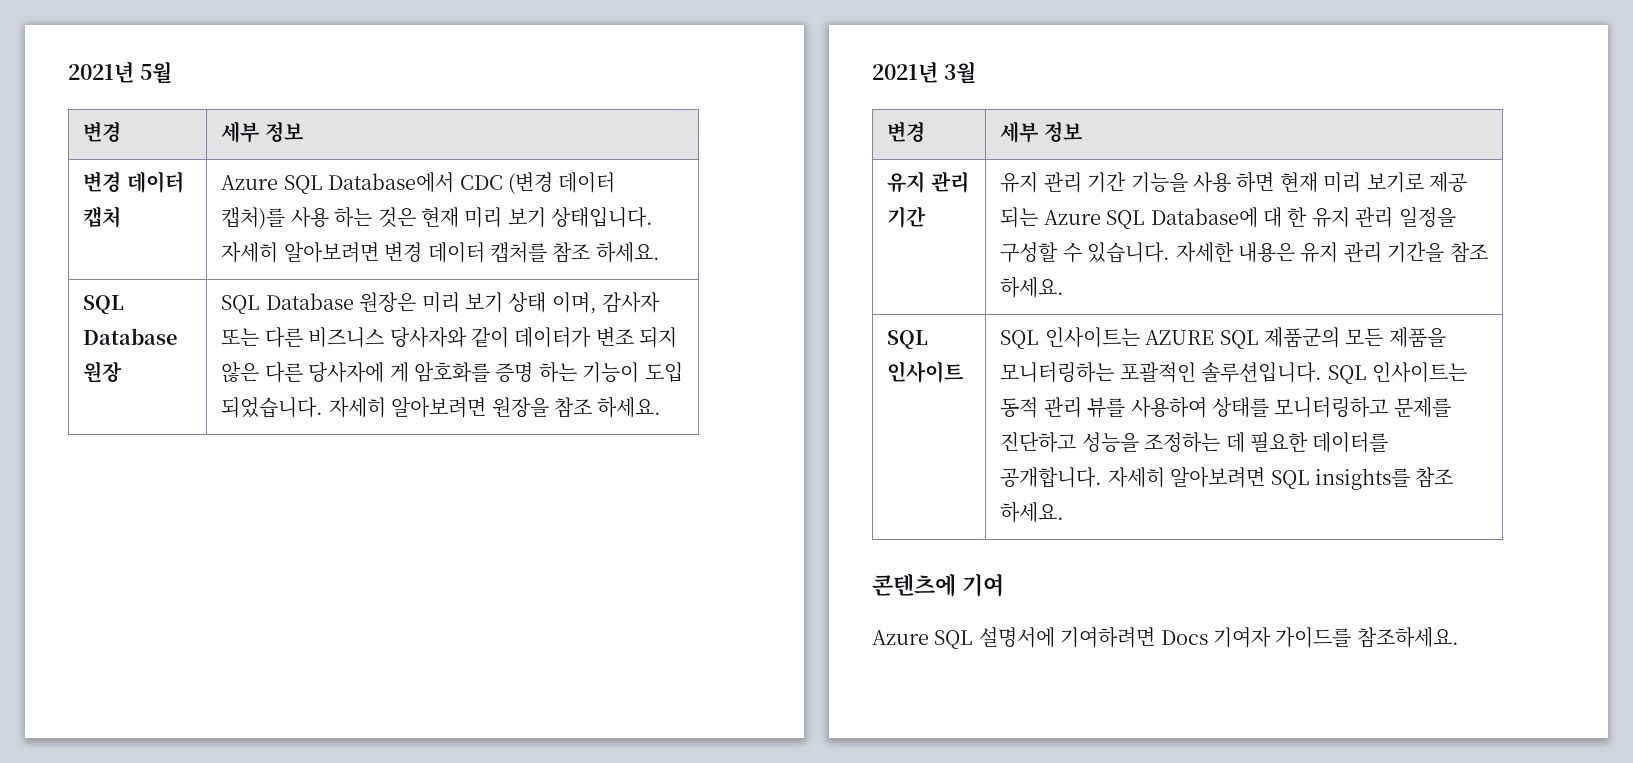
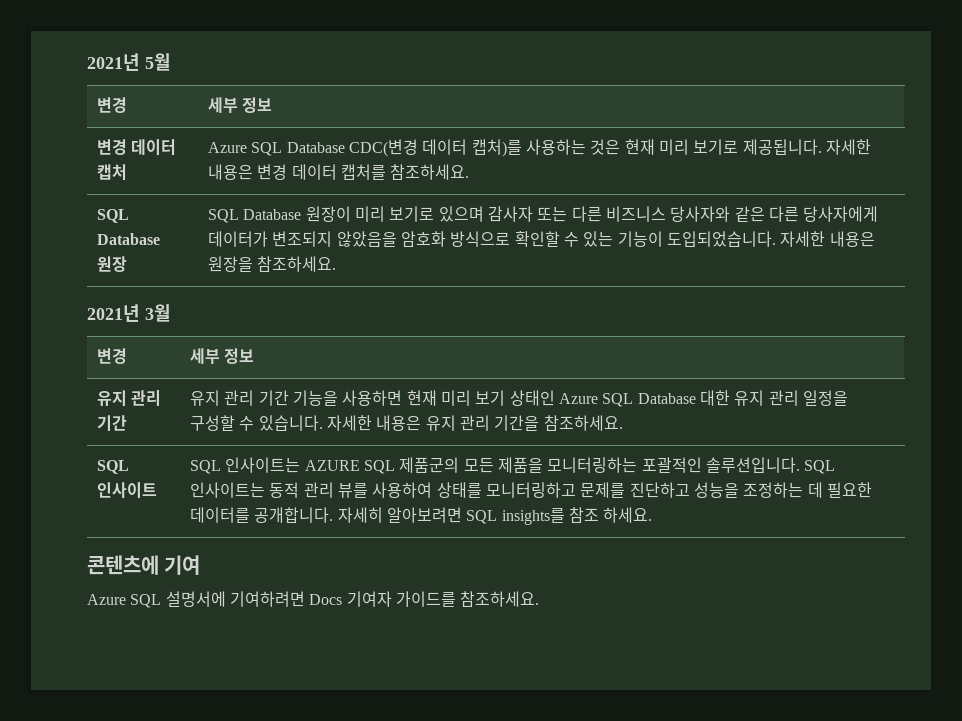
[328,172,616,194] [221,207,654,229] [221,242,379,263] Database에서 CDC (변경 데이터 캡처)를 사용 하는 것은 현재 미리 보기 상태입니다. 자세히 알아보려면 -> [286,139,871,157] [208,164,254,180] Database CDC(변경 데이터 캡처)를 사용하는 것은 현재 미리 보기로 제공됩니다. 자세한 내용은
[552,242,660,263] 참조 하세요. -> [390,164,470,180] 참조하세요.
[359,292,597,314] 원장은 미리 보기 상태 이며, -> [305,206,484,222] 원장이 미리 보기로 있으며
[470,327,678,348] [221,361,683,383] [221,397,662,418] 같이 데이터가 변조 되지 않은 다른 당사자에 게 암호화를 증명 하는 기능이 도입 되었습니다. 자세히 알아보려면 원장을 참조 하세요. -> [734,206,879,222] [208,231,875,247] [208,256,337,272] 같은 다른 당사자에게 데이터가 변조되지 않았음을 암호화 방식으로 확인할 수 있는 기능이 도입되었습니다. 자세한 내용은 원장을 참조하세요.
[1192,172,1467,193] [1000,207,1308,229] 사용 하면 현재 미리 보기로 제공 되는 Azure SQL Database에 대 한 -> [342,390,730,407] 사용하면 현재 미리 보기 상태인 Azure SQL Database 대한
[1449,242,1488,263] [1000,277,1065,298] 참조 하세요. -> [543,415,623,431] 참조하세요.

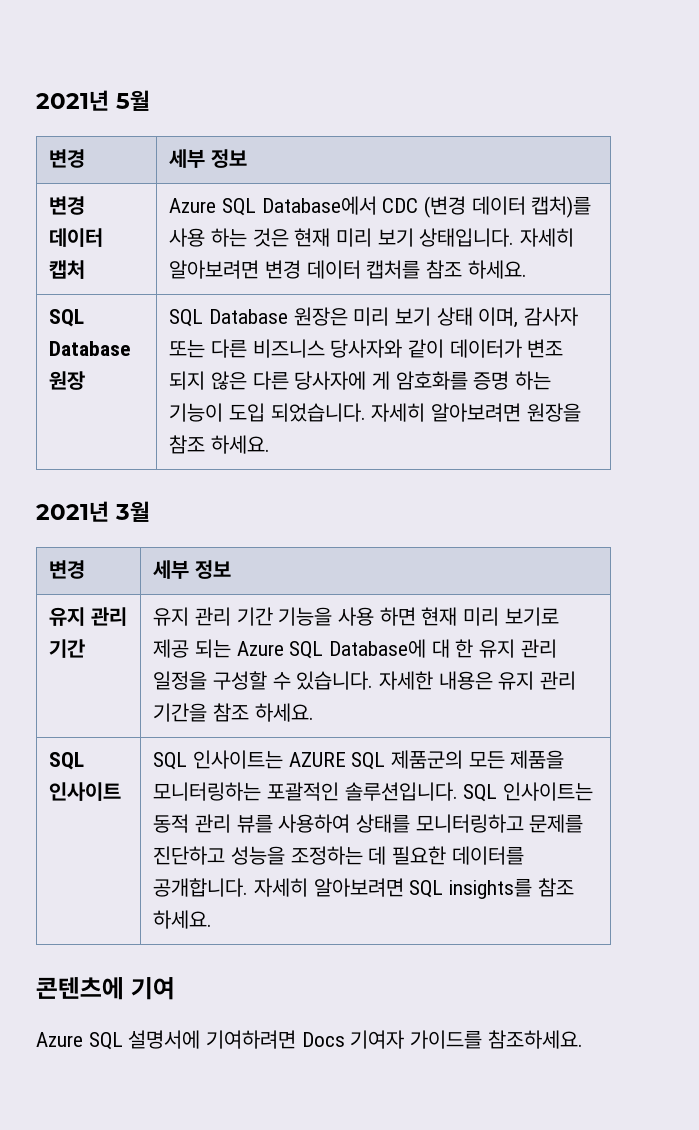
[286,139,871,157] [208,164,254,180] Database CDC(변경 데이터 캡처)를 사용하는 것은 현재 미리 보기로 제공됩니다. 자세한 내용은 -> [261,196,592,218] [169,228,574,247] [169,260,260,279] Database에서 CDC (변경 데이터 캡처)를 사용 하는 것은 현재 미리 보기 상태입니다. 자세히 알아보려면
[390,164,470,180] 참조하세요. -> [425,260,527,279] 참조 하세요.
[305,206,484,222] 원장이 미리 보기로 있으며 -> [293,307,519,328] 원장은 미리 보기 상태 이며,
[734,206,879,222] [208,231,875,247] [208,256,337,272] 같은 다른 당사자에게 데이터가 변조되지 않았음을 암호화 방식으로 확인할 수 있는 기능이 도입되었습니다. 자세한 내용은 원장을 참조하세요. -> [407,339,564,358] [169,371,551,390] [169,403,581,422] [169,435,270,454] 같이 데이터가 변조 되지 않은 다른 당사자에 게 암호화를 증명 하는 기능이 도입 되었습니다. 자세히 알아보려면 원장을 참조 하세요.
[342,390,730,407] 사용하면 현재 미리 보기 상태인 Azure SQL Database 대한 -> [337,607,559,626] [153,639,474,659] 사용 하면 현재 미리 보기로 제공 되는 Azure SQL Database에 대 한
[543,415,623,431] 참조하세요. -> [212,703,314,722] 참조 하세요.

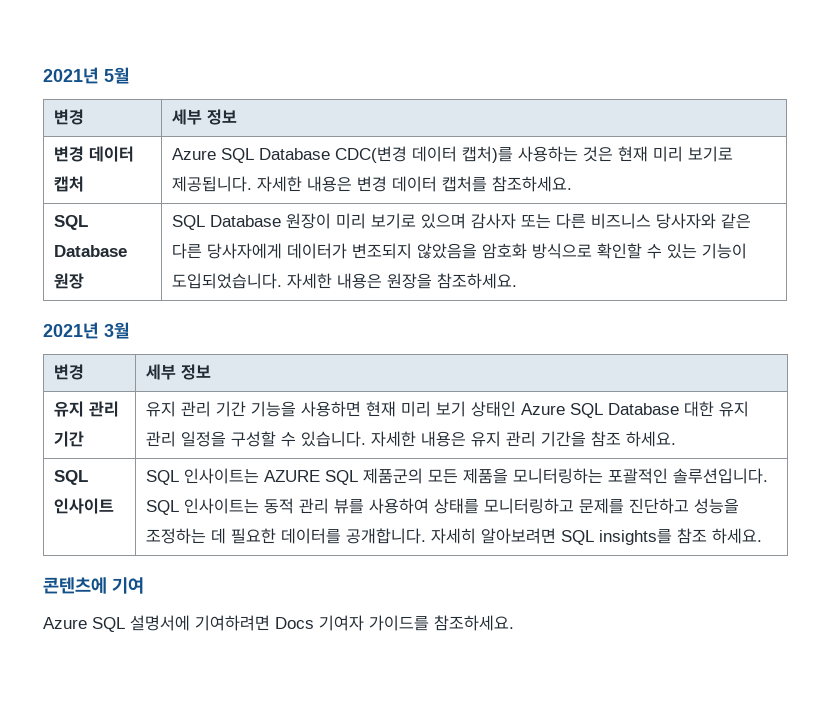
[261,196,592,218] [169,228,574,247] [169,260,260,279] Database에서 CDC (변경 데이터 캡처)를 사용 하는 것은 현재 미리 보기 상태입니다. 자세히 알아보려면 -> [258,146,733,163] [171,176,352,192] Database CDC(변경 데이터 캡처)를 사용하는 것은 현재 미리 보기로 제공됩니다. 자세한 내용은
[425,260,527,279] 참조 하세요. -> [491,176,572,192] 참조하세요.
[293,307,519,328] 원장은 미리 보기 상태 이며, -> [285,213,466,229] 원장이 미리 보기로 있으며
[407,339,564,358] [169,371,551,390] [169,403,581,422] [169,435,270,454] 같이 데이터가 변조 되지 않은 다른 당사자에 게 암호화를 증명 하는 기능이 도입 되었습니다. 자세히 알아보려면 원장을 참조 하세요. -> [720,213,751,229] [171,243,747,259] [171,273,517,289] 같은 다른 당사자에게 데이터가 변조되지 않았음을 암호화 방식으로 확인할 수 있는 기능이 도입되었습니다. 자세한 내용은 원장을 참조하세요.
[337,607,559,626] [153,639,474,659] 사용 하면 현재 미리 보기로 제공 되는 Azure SQL Database에 대 한 -> [300,401,714,418] 사용하면 현재 미리 보기 상태인 Azure SQL Database 대한

